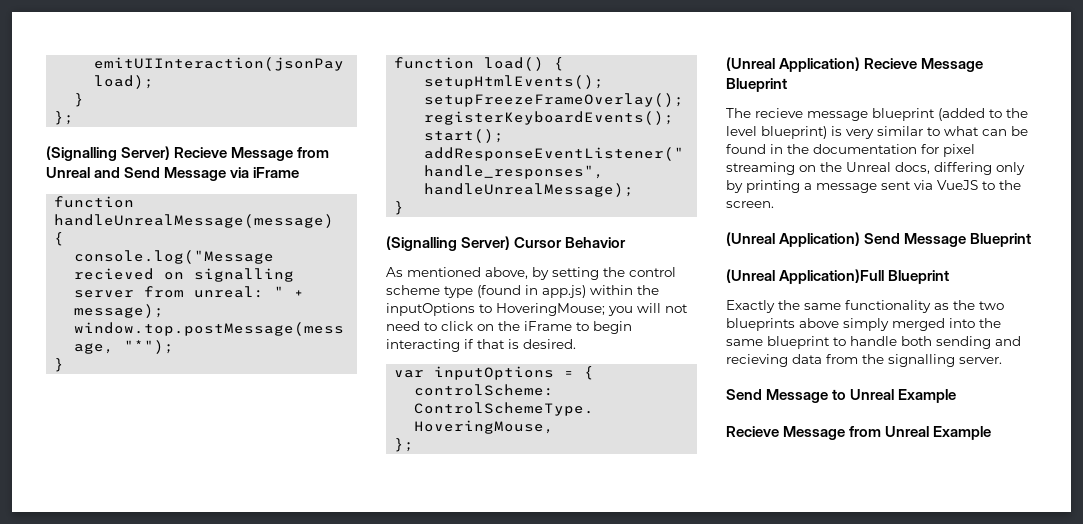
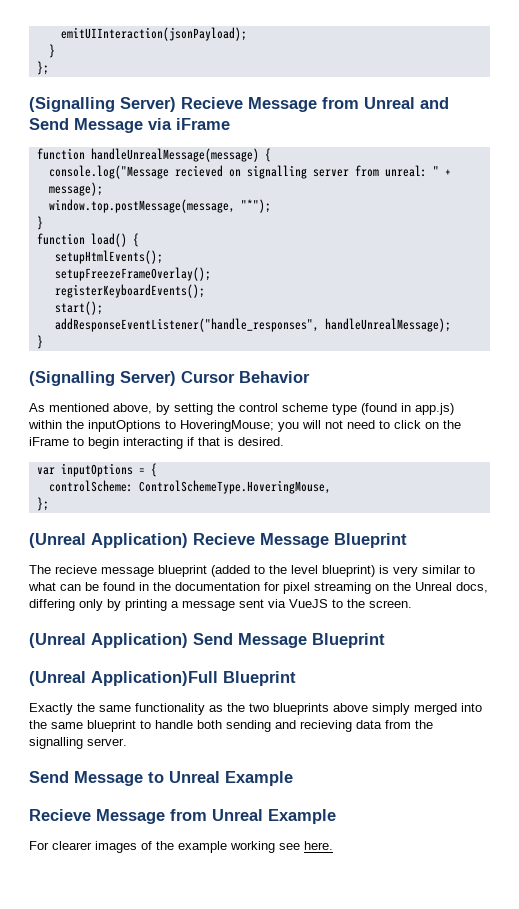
(992, 433) none -> [29,841,333,853] // For clearer images of the example working see here.

